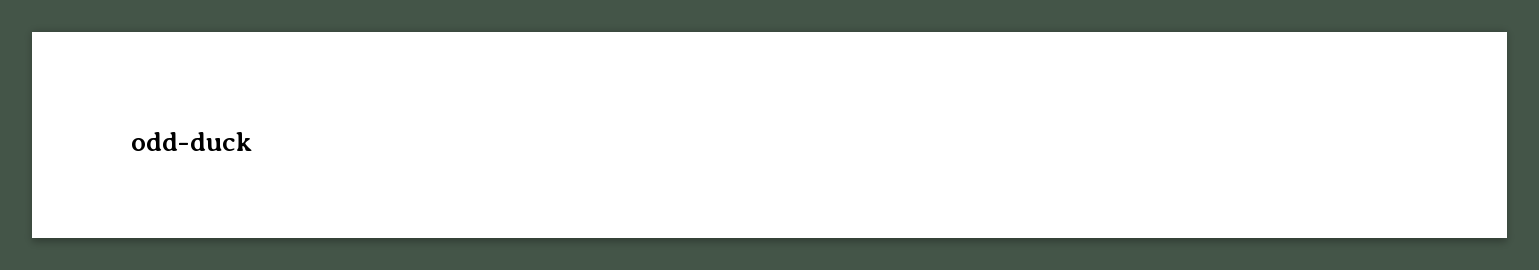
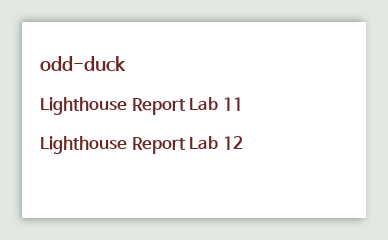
(252, 141) none -> [40,97,243,115] [40,136,243,154] // Lighthouse Report Lab 11 // Lighthouse Report Lab 12

